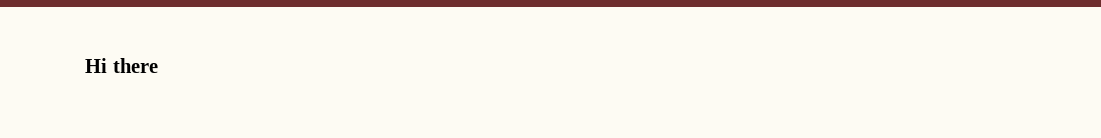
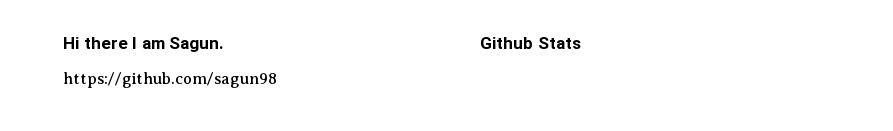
(158, 65) none -> [132,37,225,52] [63,72,277,88] [480,37,581,49] I am Sagun. // https://github.com/sagun98 // Github Stats

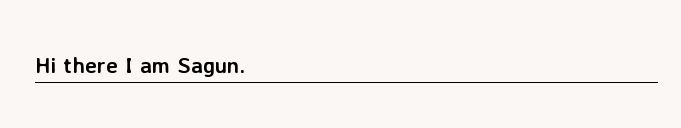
[63,72,277,88] [480,37,581,49] // https://github.com/sagun98 // Github Stats -> (245, 67) none

